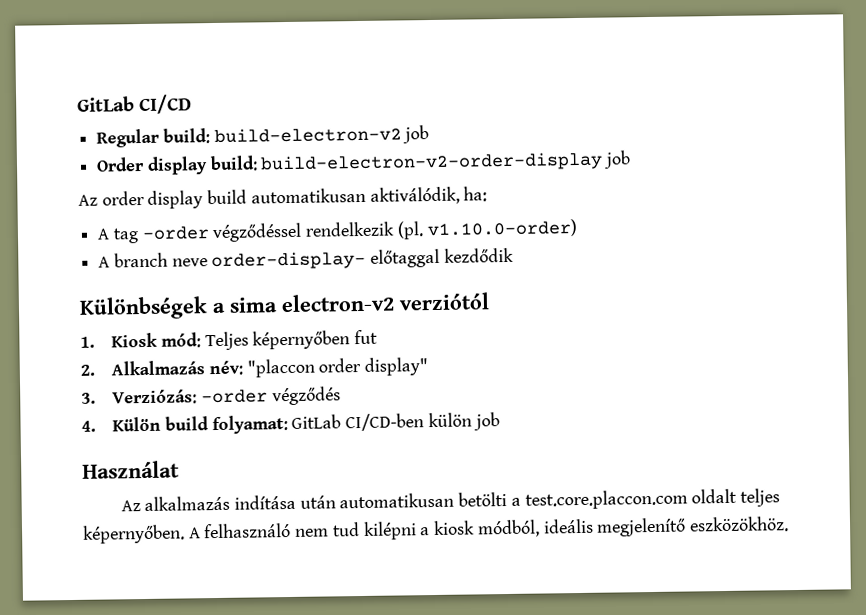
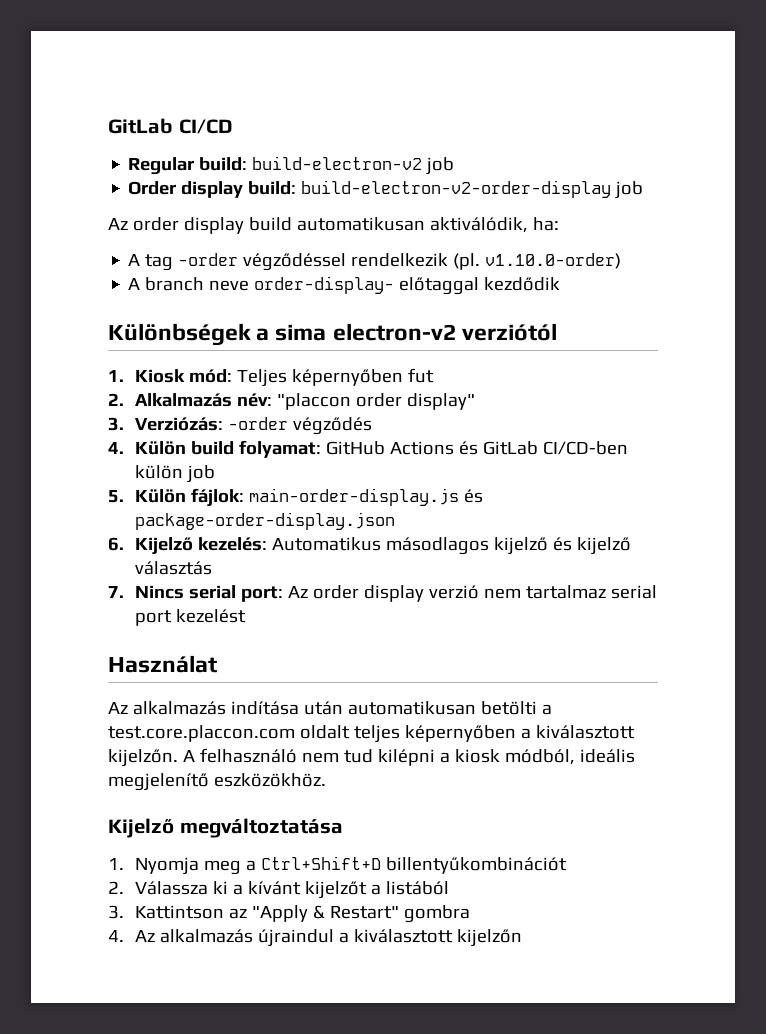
(288, 425) none -> [325,441,478,455] GitHub Actions és
(500, 421) none -> [108,488,483,507] [134,512,395,530] [108,537,631,555] [134,561,212,575] [108,585,657,602] [134,609,246,626] // 5. Külön fájlok: main-order-display.js és package-order-display.json // 6. Kijelző kezelés: Automatikus másodlagos kijelző és kijelző választás // 7. Nincs serial port: Az order display verzió nem tartalmaz serial port kezelést
[82,524,185,544] képernyőben. -> [404,725,635,742] [108,749,178,767] képernyőben a kiválasztott kijelzőn.
(789, 524) none -> [108,818,343,838] [108,856,567,875] [108,881,449,899] [108,905,470,923] [108,929,522,947] // Kijelző megváltoztatása // 1. Nyomja meg a Ctrl+Shift+D billentyűkombinációt // 2. Válassza ki a kívánt kijelzőt a listából // 3. Kattintson az "Apply & Restart" gombra // 4. Az alkalmazás újraindul a kiválasztott kijelzőn

